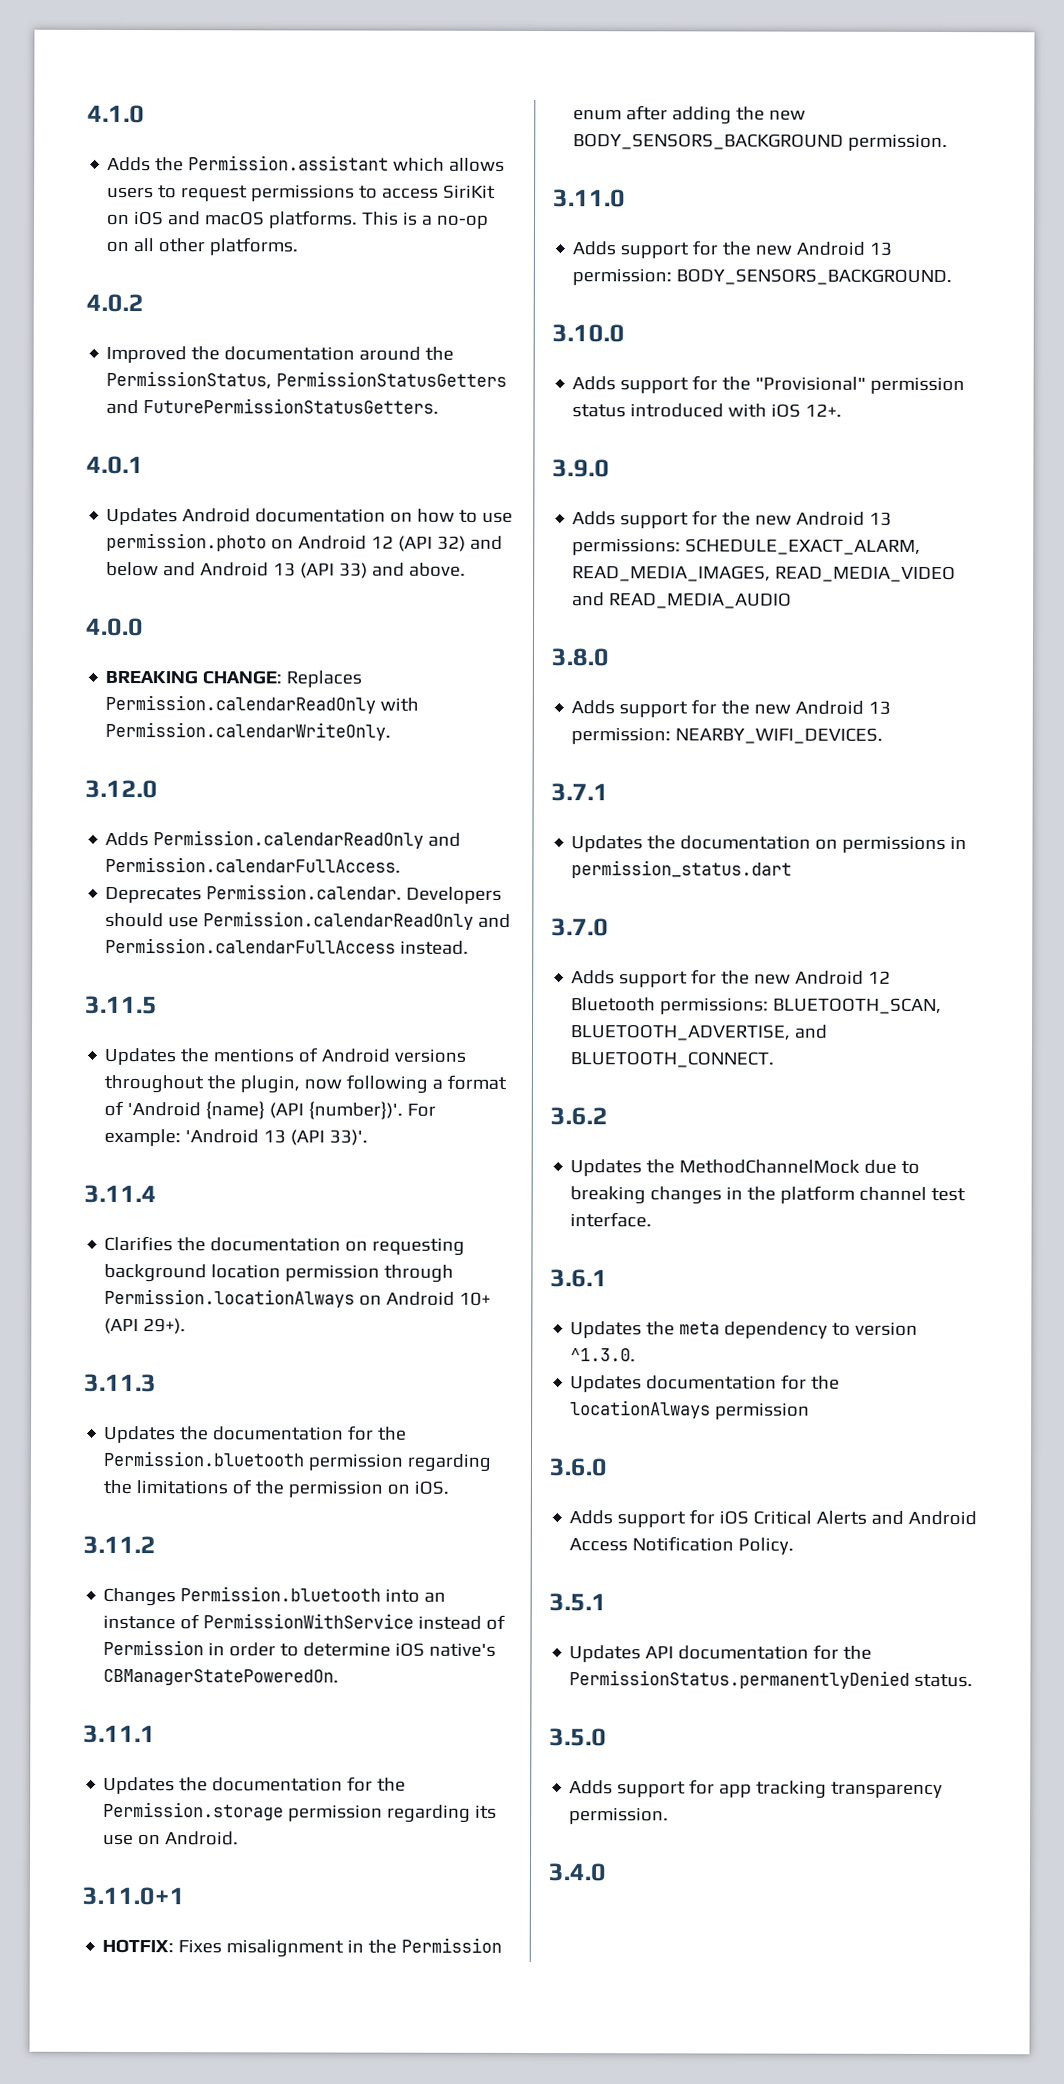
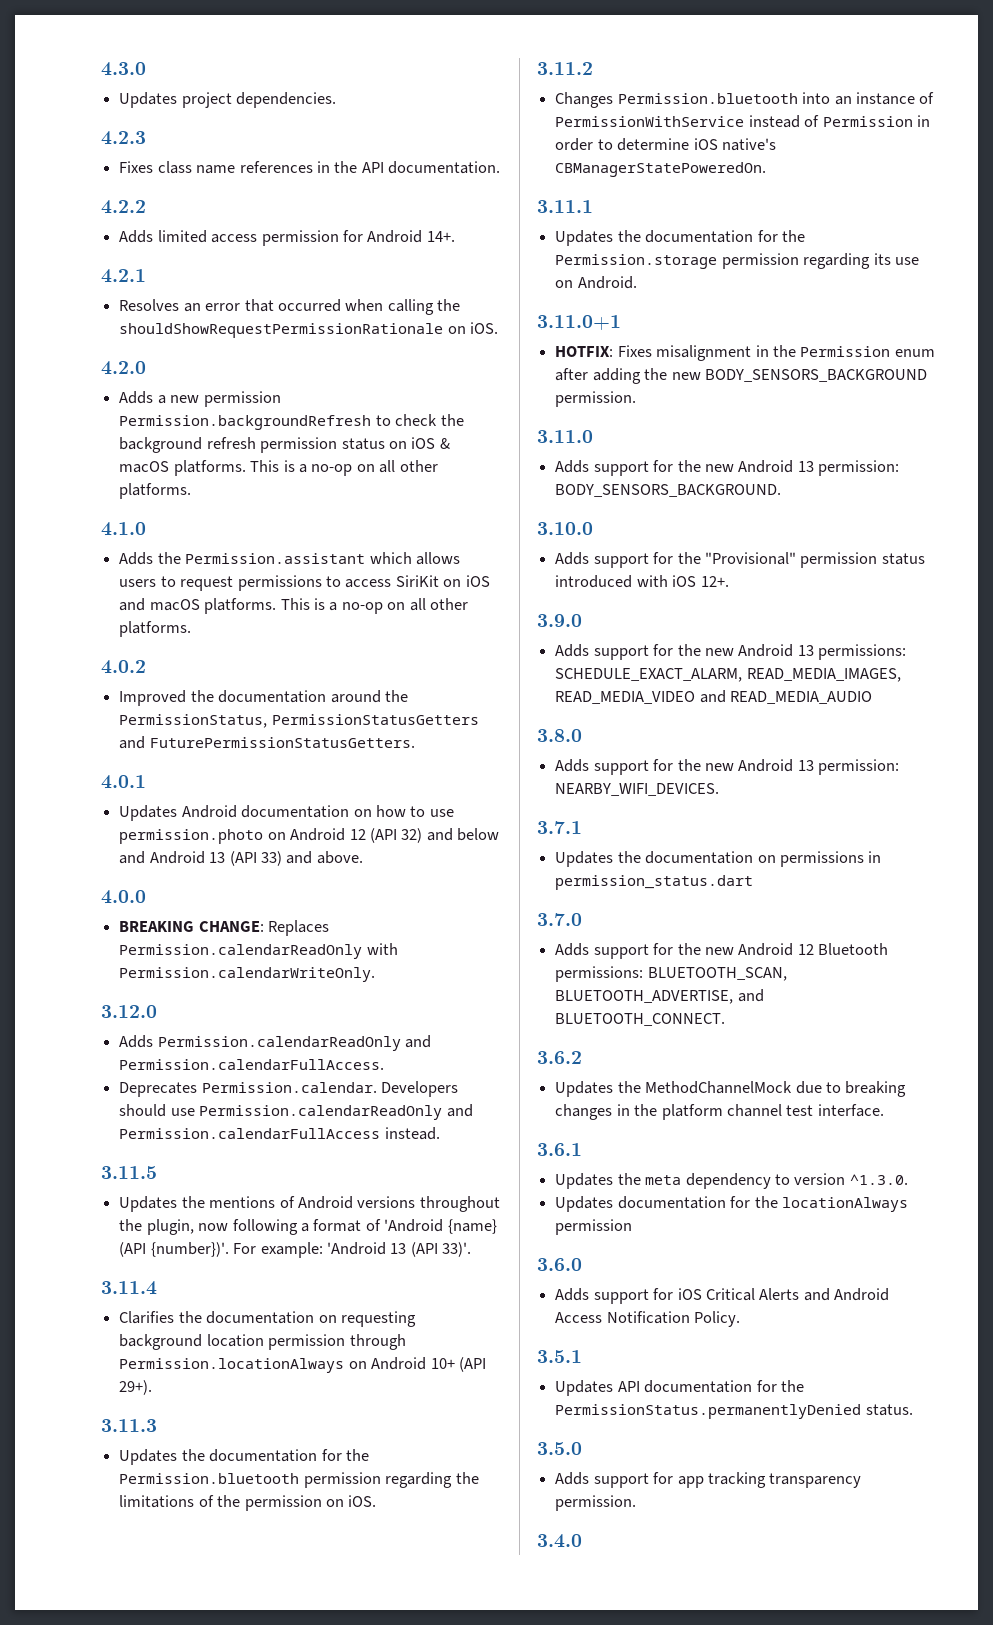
(87, 114) none -> [101,62,146,76] [119,92,337,108] [101,131,146,145] [119,161,501,174] [101,200,146,214] [119,230,455,246] [101,269,146,283] [119,299,461,315] [119,322,499,338] [101,361,146,375] [119,391,281,407] [119,414,464,430] [119,437,450,453] [119,460,438,476] [119,483,192,499] 4.3.0 // Updates project dependencies. // 4.2.3 // Fixes class name references in the API documentation. // 4.2.2 // Adds limited access permission for Android 14+. // 4.2.1 // Resolves an error that occurred when calling the shouldShowRequestPermissionRationale on iOS. // 4.2.0 // Adds a new permission Permission.backgroundRefresh to check the background refresh permission status on iOS & macOS platforms. This is a no-op on all other platforms. //

